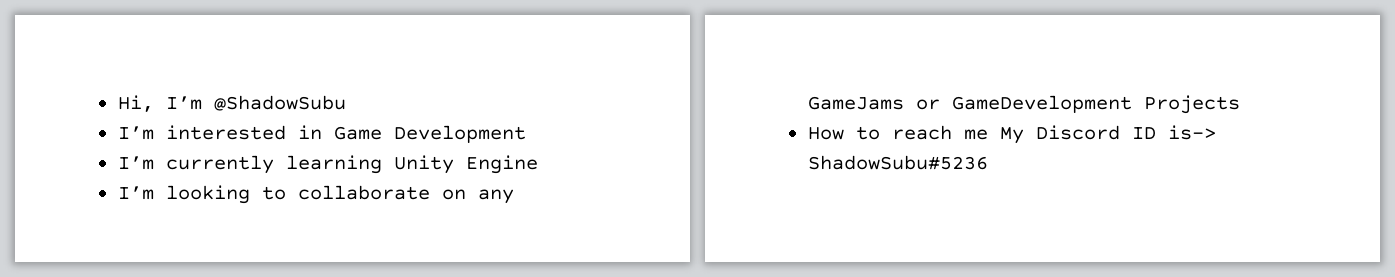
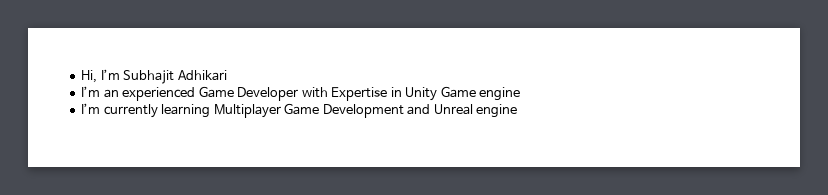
[213,95,346,111] [117,125,526,143] [117,155,538,174] [117,185,514,204] [807,95,1240,114] [807,125,1216,144] [807,155,988,170] @ShadowSubu // I’m interested in Game Development // I’m currently learning Unity Engine // I’m looking to collaborate on any GameJams or GameDevelopment Projects // How to reach me My Discord ID is-> ShadowSubu#5236 -> [123,70,227,84] [81,86,521,101] [81,103,518,118] Subhajit Adhikari // I’m an experienced Game Developer with Expertise in Unity Game engine // I’m currently learning Multiplayer Game Development and Unreal engine

